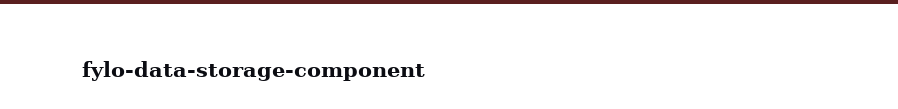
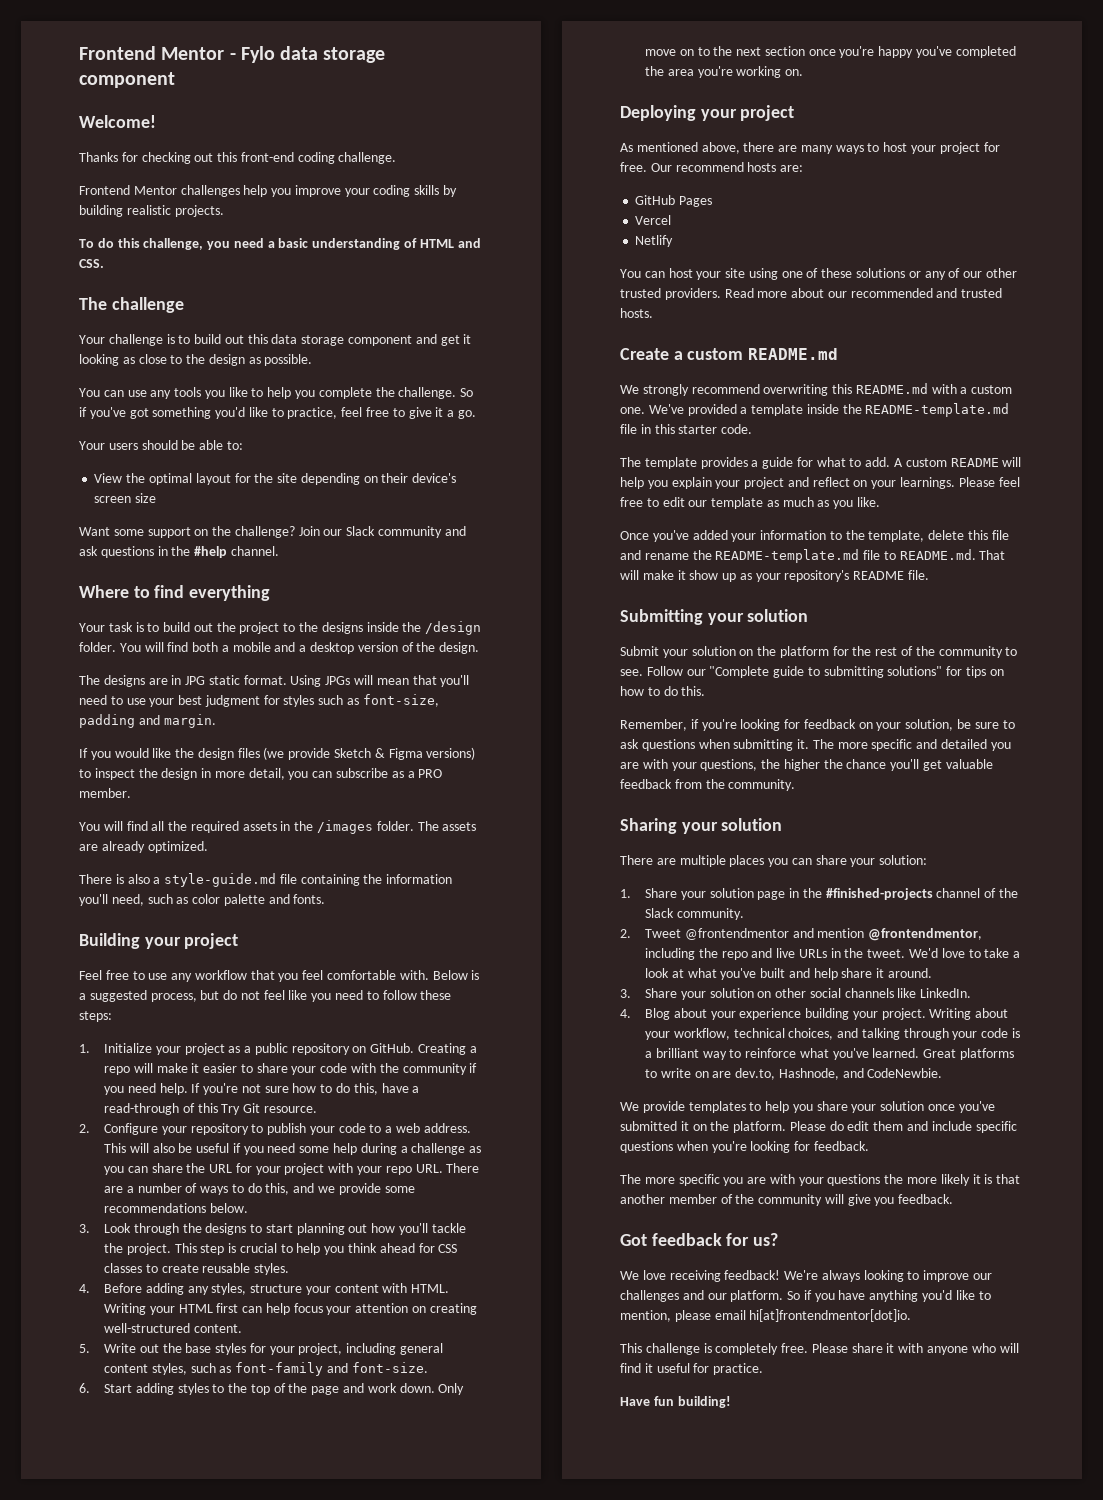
[82,61,425,81] fylo-data-storage-component -> [79,46,386,63] [79,72,175,88] [79,115,156,128] [79,152,397,164] [79,185,458,197] [79,205,224,217] [79,238,481,250] [79,259,104,268] [79,297,184,313] [79,334,472,346] [79,354,313,366] [79,387,474,399] [79,407,476,419] [79,440,243,450] [94,473,457,485] [94,493,157,503] [79,526,466,538] [79,546,279,558] [79,585,271,601] [79,621,482,635] [79,642,480,654] [79,675,470,687] [79,694,439,707] [79,714,216,728] [79,747,476,760] [79,768,443,780] [79,788,131,798] [79,820,477,834] [79,841,208,853] [79,873,453,887] [79,894,326,906] [79,933,239,949] [79,970,480,982] [79,990,452,1002] [79,1011,112,1022] [79,1043,477,1055] [103,1063,478,1075] [103,1083,420,1095] [103,1103,317,1115] [79,1123,471,1135] [103,1143,482,1155] [103,1163,480,1175] [103,1183,415,1195] [103,1203,248,1213] [79,1223,466,1235] [103,1243,458,1255] [103,1263,290,1275] [79,1283,450,1295] [103,1303,477,1315] [103,1323,242,1333] [79,1343,443,1355] [103,1362,428,1376] [79,1383,465,1395] [644,46,1016,58] [644,66,804,78] [620,105,795,121] [620,142,1000,154] [620,162,804,172] [635,195,713,207] [635,215,672,225] [635,235,674,247] [620,268,1017,280] [620,288,1003,300] [620,308,653,318] [620,348,839,360] [620,383,1013,396] [620,403,1010,417] [620,424,753,434] [620,457,1022,469] [620,477,1020,489] [620,497,881,509] [620,530,1009,542] [620,549,1006,563] [620,570,930,582] [620,609,809,625] [620,646,1018,658] [620,666,1004,678] [620,686,706,696] [620,719,1015,731] [620,739,1011,751] [620,759,993,771] [620,779,796,791] [620,818,783,834] [620,855,928,867] [620,888,1018,900] [644,908,744,920] [620,928,983,941] [644,948,1021,960] [644,968,932,980] [620,988,972,1000] [620,1008,1009,1020] [644,1028,1020,1040] [644,1048,1014,1060] [644,1068,943,1080] [620,1101,995,1113] [620,1121,1017,1133] [620,1141,869,1153] [620,1174,1021,1186] [620,1194,954,1206] [620,1233,779,1246] [620,1270,993,1282] [620,1290,991,1302] [620,1309,912,1322] [620,1343,1019,1355] [620,1363,764,1375] [620,1396,731,1408] Frontend Mentor - Fylo data storage component // Welcome! // Thanks for checking out this front-end coding challenge. // Frontend Mentor challenges help you improve your coding skills by building realistic projects. // To do this challenge, you need a basic understanding of HTML and CSS. // The challenge // Your challenge is to build out this data storage component and get it looking as close to the design as possible. // You can use any tools you like to help you complete the challenge. So if you've got something you'd like to practice, feel free to give it a go. // Your users should be able to: // View the optimal layout for the site depending on their device's screen size // Want some support on the challenge? Join our Slack community and ask questions in the #help channel. // Where to find everything // Your task is to build out the project to the designs inside the /design folder. You will find both a mobile and a desktop version of the design. // The designs are in JPG static format. Using JPGs will mean that you'll need to use your best judgment for styles such as font-size, padding and margin. // If you would like the design files (we provide Sketch & Figma versions) to inspect the design in more detail, you can subscribe as a PRO member. // You will find all the required assets in the /images folder. The assets are already optimized. // There is also a style-guide.md file containing the information you'll need, such as color palette and fonts. // Building your project // Feel free to use any workflow that you feel comfortable with. Below is a suggested process, but do not feel like you need to follow these steps: // 1. Initialize your project as a public repository on GitHub. Creating a repo will make it easier to share your code with the community if you need help. If you're not sure how to do this, have a read-through of this Try Git resource. // 2. Configure your repository to publish your code to a web address. This will also be useful if you need some help during a challenge as you can share the URL for your project with your repo URL. There are a number of ways to do this, and we provide some recommendations below. // 3. Look through the designs to start planning out how you'll tackle the project. This step is crucial to help you think ahead for CSS classes to create reusable styles. // 4. Before adding any styles, structure your content with HTML. Writing your HTML first can help focus your attention on creating well-structured content. // 5. Write out the base styles for your project, including general content styles, such as font-family and font-size. // 6. Start adding styles to the top of the page and work down. Only move on to the next section once you're happy you've completed the area you're working on. // Deploying your project // As mentioned above, there are many ways to host your project for free. Our recommend hosts are: // GitHub Pages // Vercel // Netlify // You can host your site using one of these solutions or any of our other trusted providers. Read more about our recommended and trusted hosts. // Create a custom README.md // We strongly recommend overwriting this README.md with a custom one. We've provided a template inside the README-template.md file in this starter code. // The template provides a guide for what to add. A custom README will help you explain your project and reflect on your learnings. Please feel free to edit our template as much as you like. // Once you've added your information to the template, delete this file and rename the README-template.md file to README.md. That will make it show up as your repository's README file. // Submitting your solution // Submit your solution on the platform for the rest of the community to see. Follow our "Complete guide to submitting solutions" for tips on how to do this. // Remember, if you're looking for feedback on your solution, be sure to ask questions when submitting it. The more specific and detailed you are with your questions, the higher the chance you'll get valuable feedback from the community. // Sharing your solution // There are multiple places you can share your solution: // 1. Share your solution page in the #finished-projects channel of the Slack community. // 2. Tweet @frontendmentor and mention @frontendmentor, including the repo and live URLs in the tweet. We'd love to take a look at what you've built and help share it around. // 3. Share your solution on other social channels like LinkedIn. // 4. Blog about your experience building your project. Writing about your workflow, technical choices, and talking through your code is a brilliant way to reinforce what you've learned. Great platforms to write on are dev.to, Hashnode, and CodeNewbie. // We provide templates to help you share your solution once you've submitted it on the platform. Please do edit them and include specific questions when you're looking for feedback. // The more specific you are with your questions the more likely it is that another member of the community will give you feedback. // Got feedback for us? // We love receiving feedback! We're always looking to improve our challenges and our platform. So if you have anything you'd like to mention, please email hi[at]frontendmentor[dot]io. // This challenge is completely free. Please share it with anyone who will find it useful for practice. // Have fun building!

